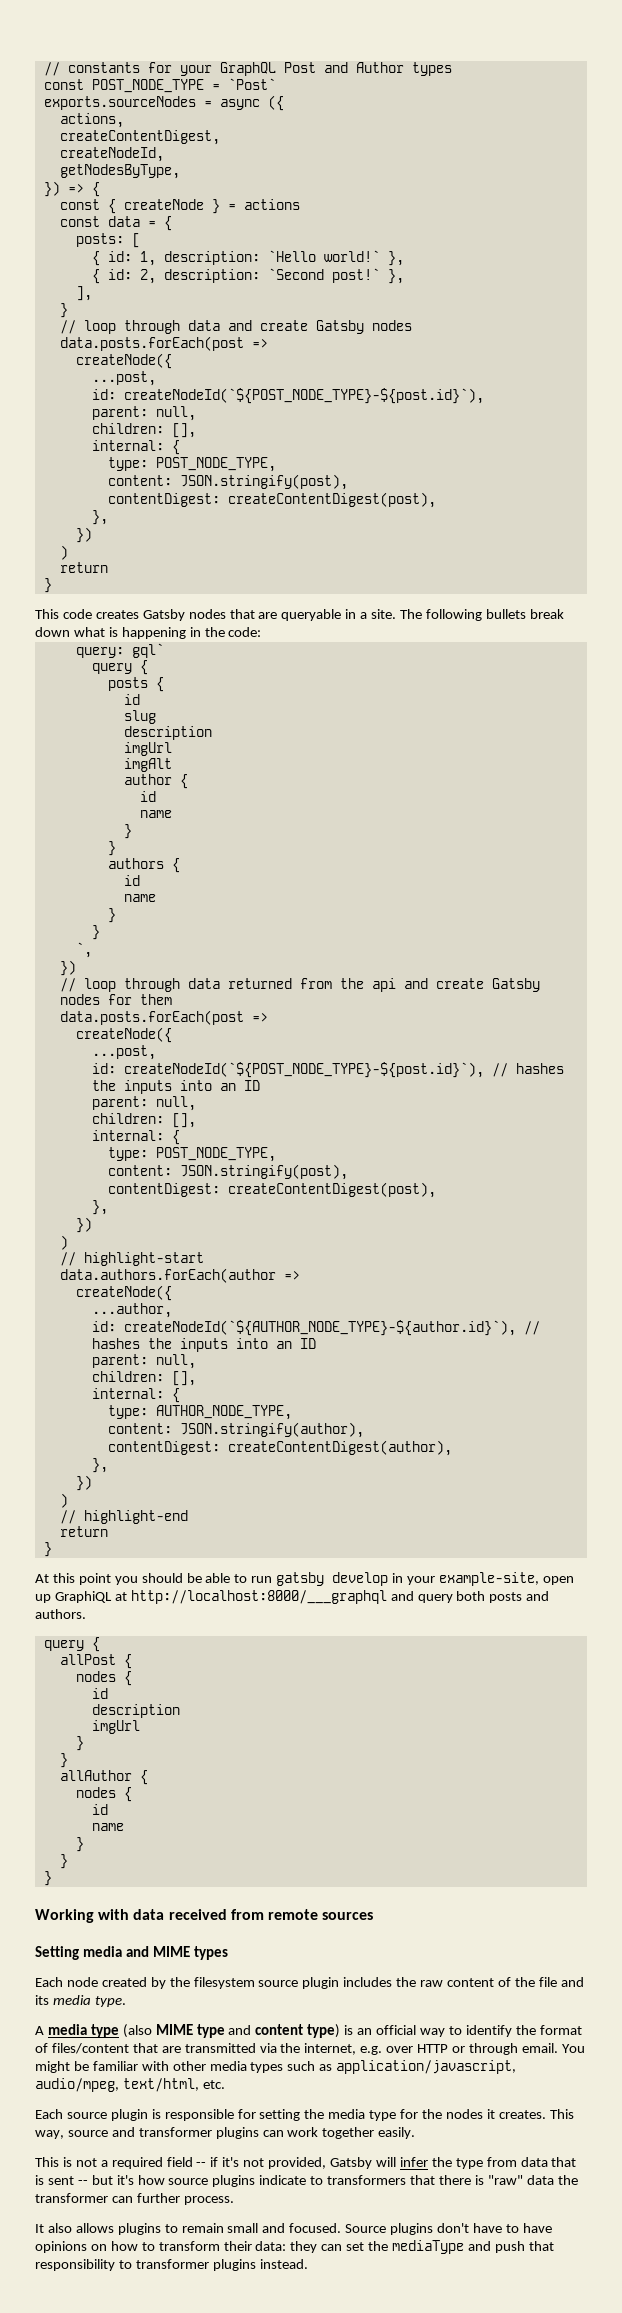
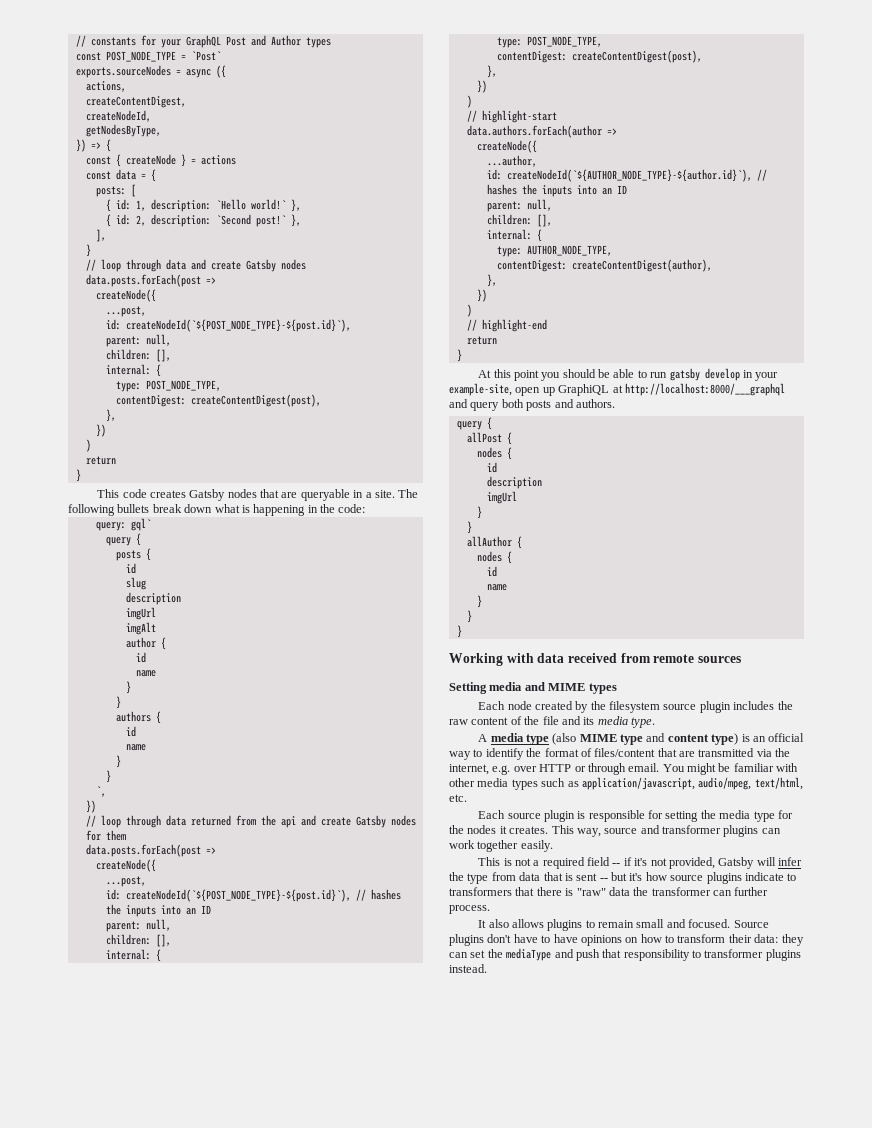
[107,474,348,490] // content: JSON.stringify(post), -> (221, 385) none
[107,1164,348,1180] // content: JSON.stringify(post), -> (602, 41) none
[107,1422,364,1438] // content: JSON.stringify(author), -> (612, 250) none

